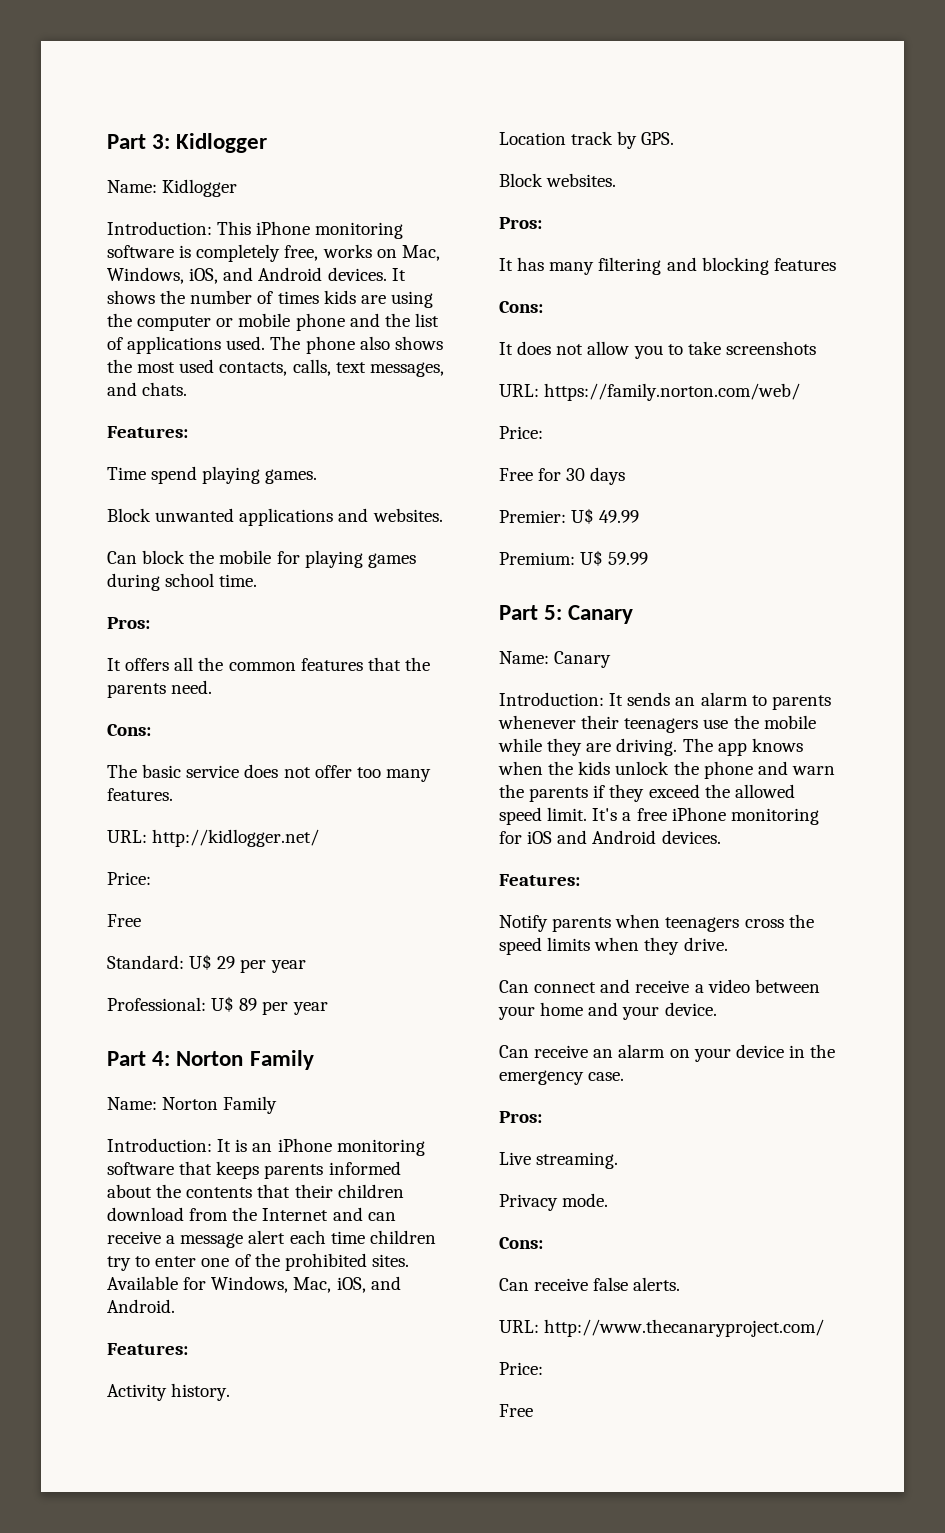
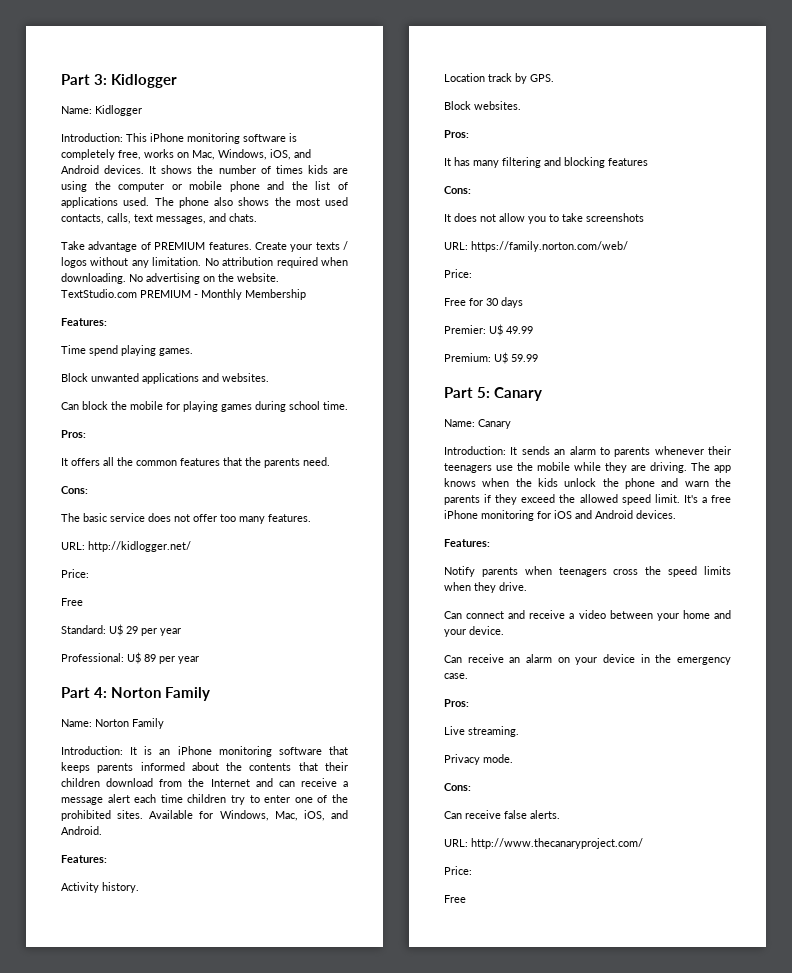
(188, 389) none -> [61,241,348,252] [61,257,348,268] [61,273,279,284] [61,289,306,300] // Take advantage of PREMIUM features. Create your texts / logos without any limitation. No attribution required when downloading. No advertising on the website. TextStudio.com PREMIUM - Monthly Membership

